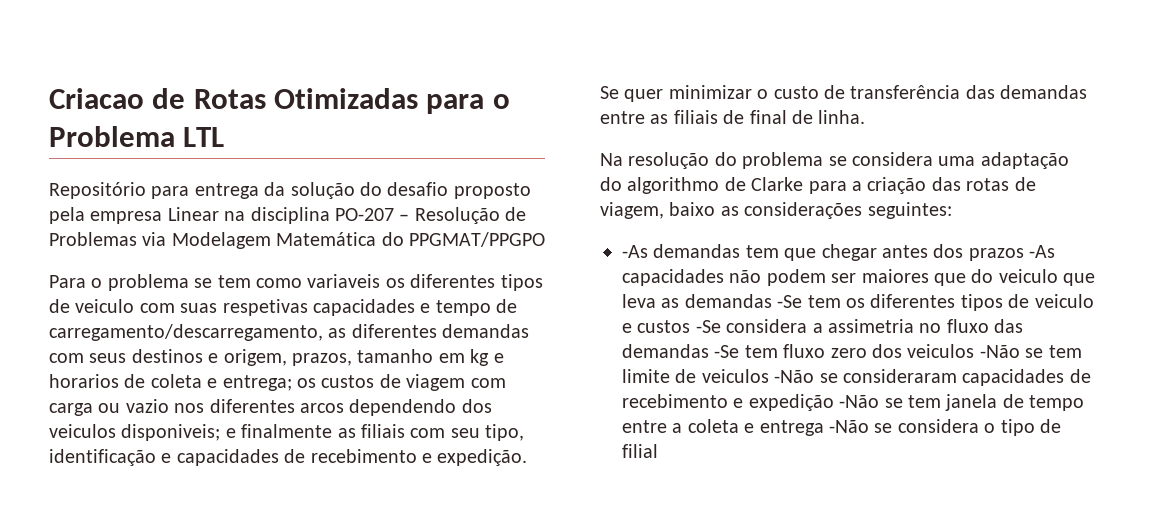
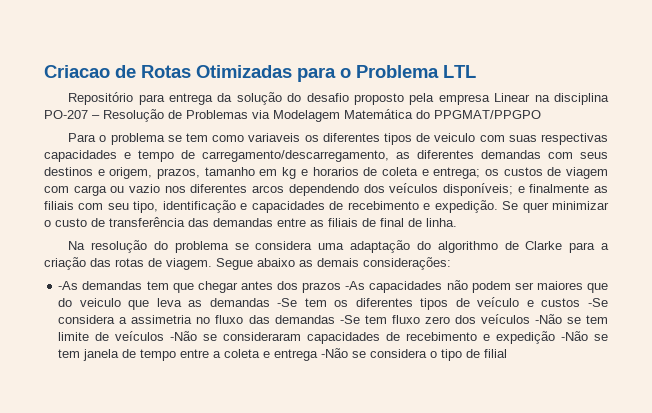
[222,299,308,316] respetivas -> [541,133,608,145] respectivas
[49,424,221,441] veiculos disponiveis; -> [389,183,513,196] veículos disponíveis;
[600,202,952,219] viagem, baixo as considerações seguintes: -> [166,257,451,270] viagem. Segue abaixo as demais considerações:
[1034,294,1094,308] veiculo -> [477,297,520,307] veículo
[907,344,975,358] veiculos -> [480,314,530,324] veículos
[701,369,769,383] veiculos -> [115,331,165,341] veículos

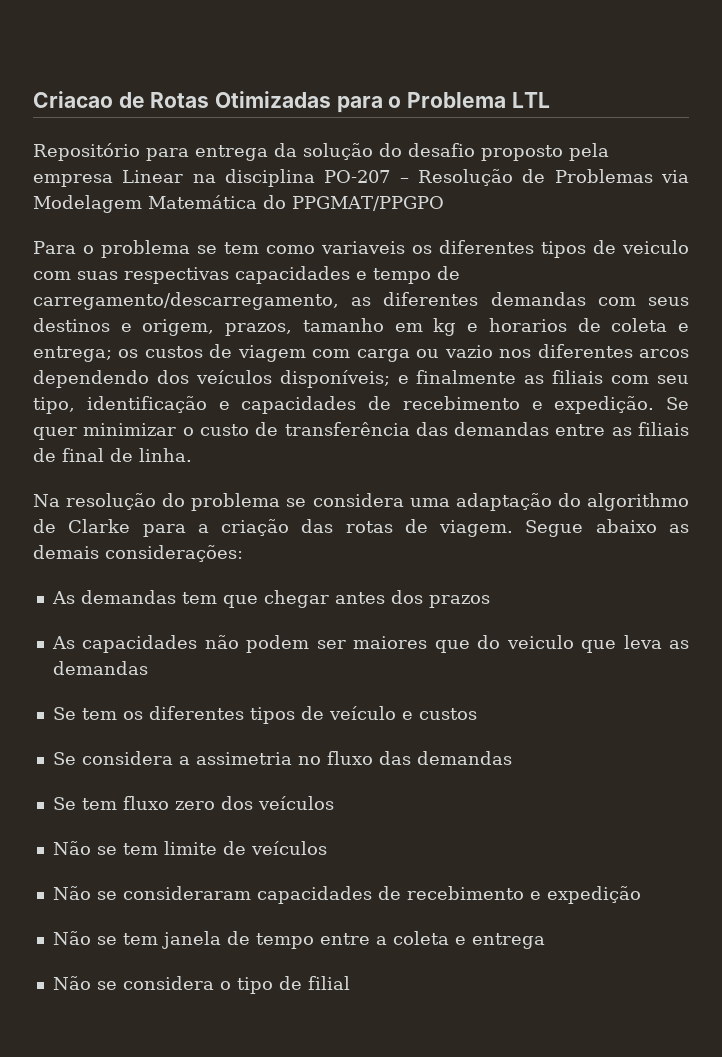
[58,281,79,290] -As -> [51,591,75,604] As
[345,281,366,290] -As -> [51,636,75,649] // As
[277,298,298,307] -Se -> [52,707,76,720] // Se
[588,298,608,307] -Se -> [52,752,76,765] // Se
[339,315,360,324] -Se -> [52,797,76,810] // Se
[534,314,562,324] -Não -> [52,841,91,855] // Não
[170,331,198,341] -Não -> [52,886,91,900] // Não
[561,331,589,341] -Não -> [52,931,91,945] // Não
[321,348,349,358] -Não -> [52,976,91,990] // Não

